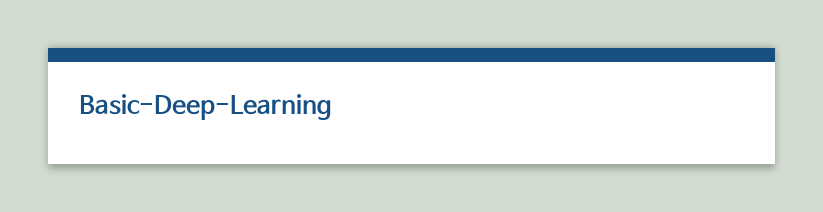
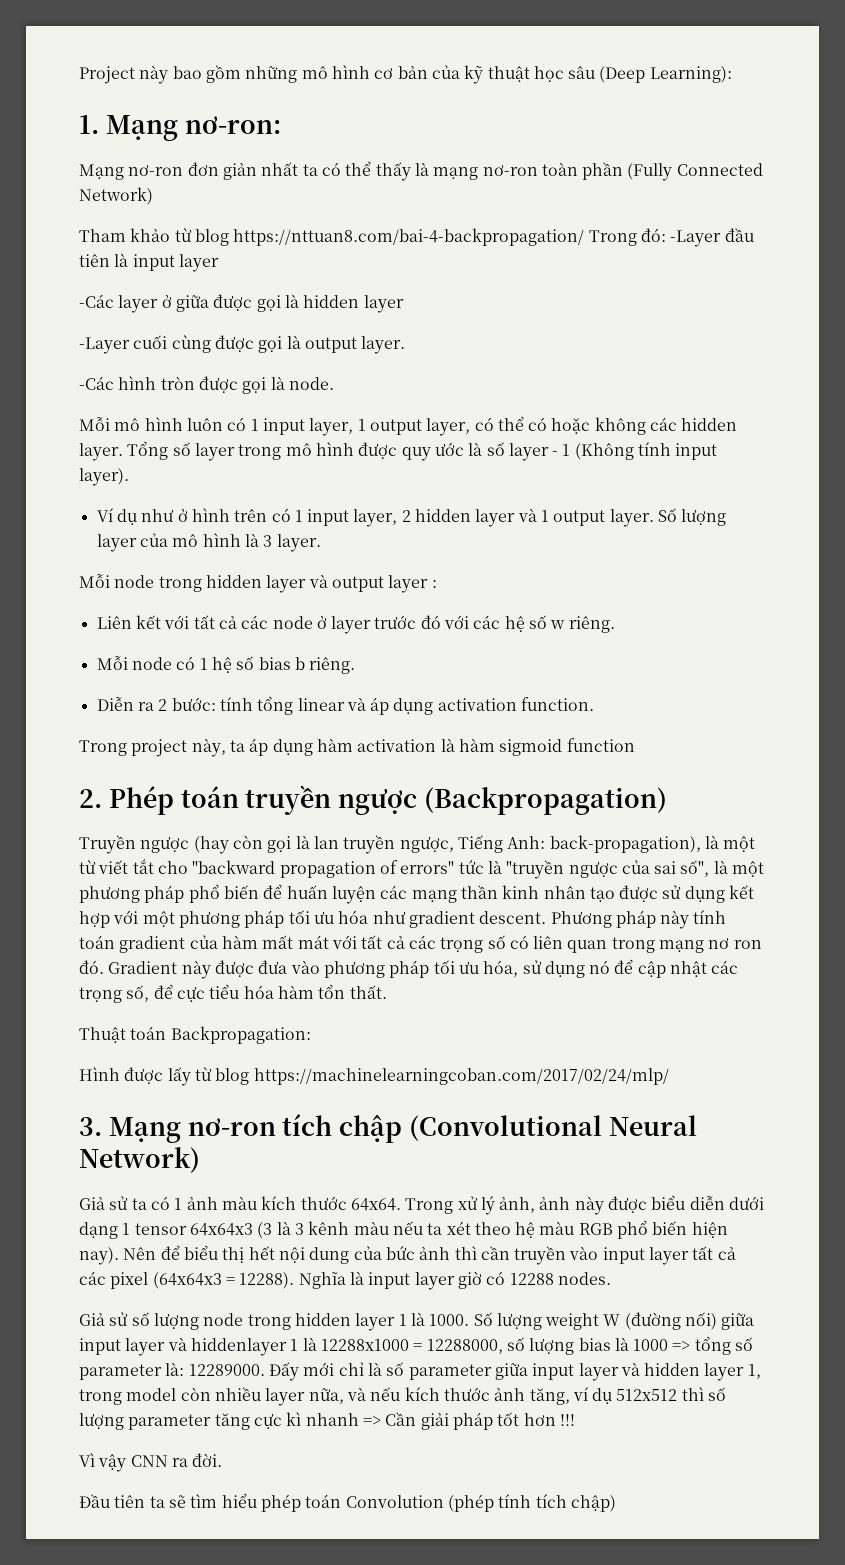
[79,94,332,120] Basic-Deep-Learning -> [79,65,732,84] [79,115,281,141] [79,161,763,181] [79,187,153,205] [79,228,754,247] [79,253,219,272] [79,294,404,313] [79,335,406,354] [79,376,334,394] [79,416,738,436] [79,441,718,461] [79,468,129,486] [96,508,727,527] [96,533,321,552] [79,574,437,593] [96,615,615,634] [96,656,356,674] [96,696,595,715] [79,738,635,757] [79,785,667,815] [79,835,756,854] [79,859,765,879] [79,884,755,904] [79,910,727,929] [79,935,762,953] [79,959,739,979] [79,984,387,1003] [79,1026,311,1044] [79,1067,669,1086] [79,1114,697,1143] [79,1147,200,1173] [79,1195,765,1215] [79,1220,728,1239] [79,1245,736,1265] [79,1271,611,1290] [79,1312,755,1331] [79,1336,754,1356] [79,1362,761,1381] [79,1387,727,1406] [79,1412,575,1430] [79,1453,223,1472] [79,1493,616,1512] Project này bao gồm những mô hình cơ bản của kỹ thuật học sâu (Deep Learning): // 1. Mạng nơ-ron: // Mạng nơ-ron đơn giản nhất ta có thể thấy là mạng nơ-ron toàn phần (Fully Connected Network) // Tham khảo từ blog https://nttuan8.com/bai-4-backpropagation/ Trong đó: -Layer đầu tiên là input layer // -Các layer ở giữa được gọi là hidden layer // -Layer cuối cùng được gọi là output layer. // -Các hình tròn được gọi là node. // Mỗi mô hình luôn có 1 input layer, 1 output layer, có thể có hoặc không các hidden layer. Tổng số layer trong mô hình được quy ước là số layer - 1 (Không tính input layer). // Ví dụ như ở hình trên có 1 input layer, 2 hidden layer và 1 output layer. Số lượng layer của mô hình là 3 layer. // Mỗi node trong hidden layer và output layer : // Liên kết với tất cả các node ở layer trước đó với các hệ số w riêng. // Mỗi node có 1 hệ số bias b riêng. // Diễn ra 2 bước: tính tổng linear và áp dụng activation function. // Trong project này, ta áp dụng hàm activation là hàm sigmoid function // 2. Phép toán truyền ngược (Backpropagation) // Truyền ngược (hay còn gọi là lan truyền ngược, Tiếng Anh: back-propagation), là một từ viết tắt cho "backward propagation of errors" tức là "truyền ngược của sai số", là một phương pháp phổ biến để huấn luyện các mạng thần kinh nhân tạo được sử dụng kết hợp với một phương pháp tối ưu hóa như gradient descent. Phương pháp này tính toán gradient của hàm mất mát với tất cả các trọng số có liên quan trong mạng nơ ron đó. Gradient này được đưa vào phương pháp tối ưu hóa, sử dụng nó để cập nhật các trọng số, để cực tiểu hóa hàm tổn thất. // Thuật toán Backpropagation: // Hình được lấy từ blog https://machinelearningcoban.com/2017/02/24/mlp/ // 3. Mạng nơ-ron tích chập (Convolutional Neural Network) // Giả sử ta có 1 ảnh màu kích thước 64x64. Trong xử lý ảnh, ảnh này được biểu diễn dưới dạng 1 tensor 64x64x3 (3 là 3 kênh màu nếu ta xét theo hệ màu RGB phổ biến hiện nay). Nên để biểu thị hết nội dung của bức ảnh thì cần truyền vào input layer tất cả các pixel (64x64x3 = 12288). Nghĩa là input layer giờ có 12288 nodes. // Giả sử số lượng node trong hidden layer 1 là 1000. Số lượng weight W (đường nối) giữa input layer và hiddenlayer 1 là 12288x1000 = 12288000, số lượng bias là 1000 => tổng số parameter là: 12289000. Đấy mới chỉ là số parameter giữa input layer và hidden layer 1, trong model còn nhiều layer nữa, và nếu kích thước ảnh tăng, ví dụ 512x512 thì số lượng parameter tăng cực kì nhanh => Cần giải pháp tốt hơn !!! // Vì vậy CNN ra đời. // Đầu tiên ta sẽ tìm hiểu phép toán Convolution (phép tính tích chập)

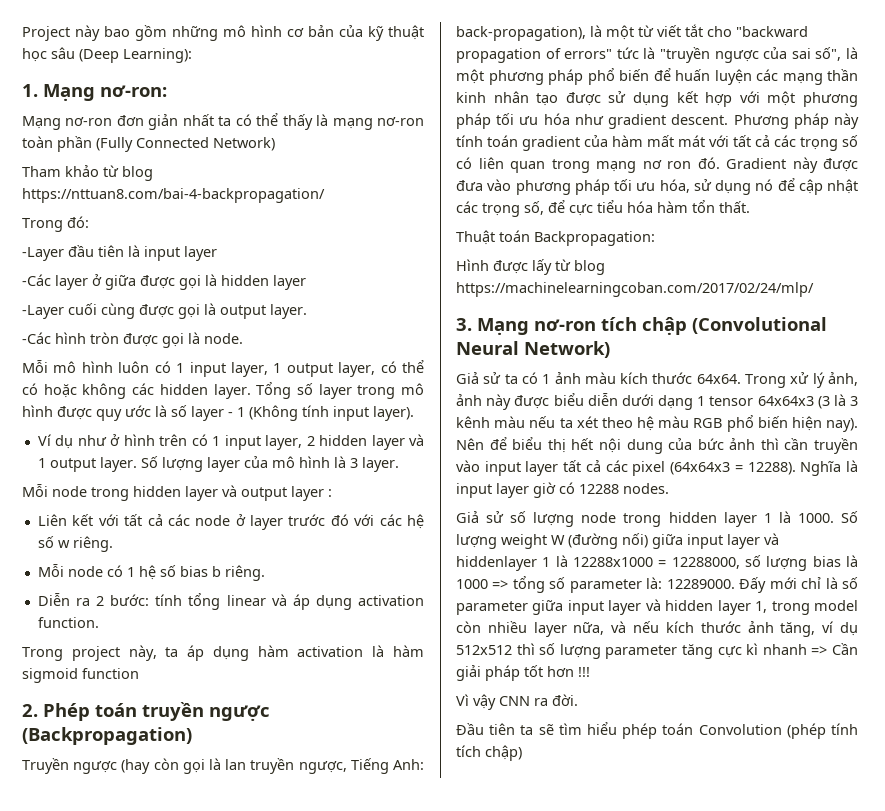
(585, 237) none -> (325, 195) //
(666, 235) none -> (89, 222) //

